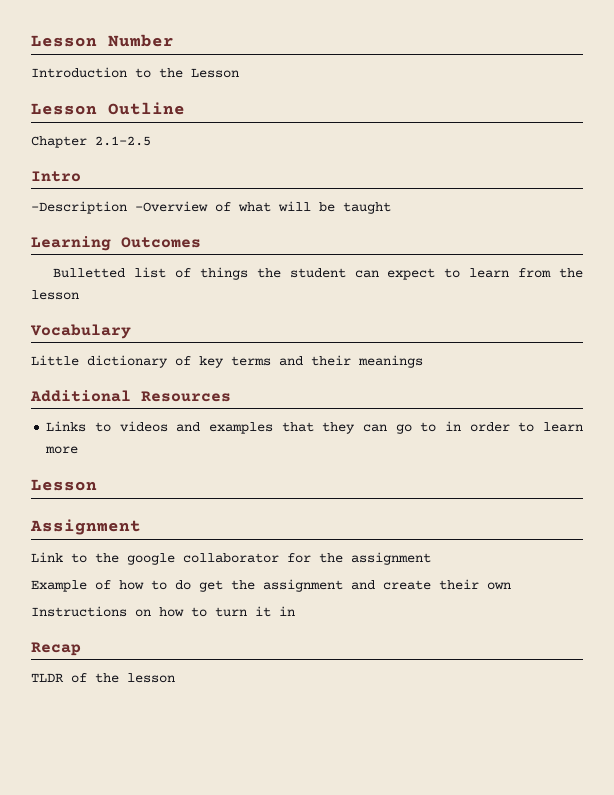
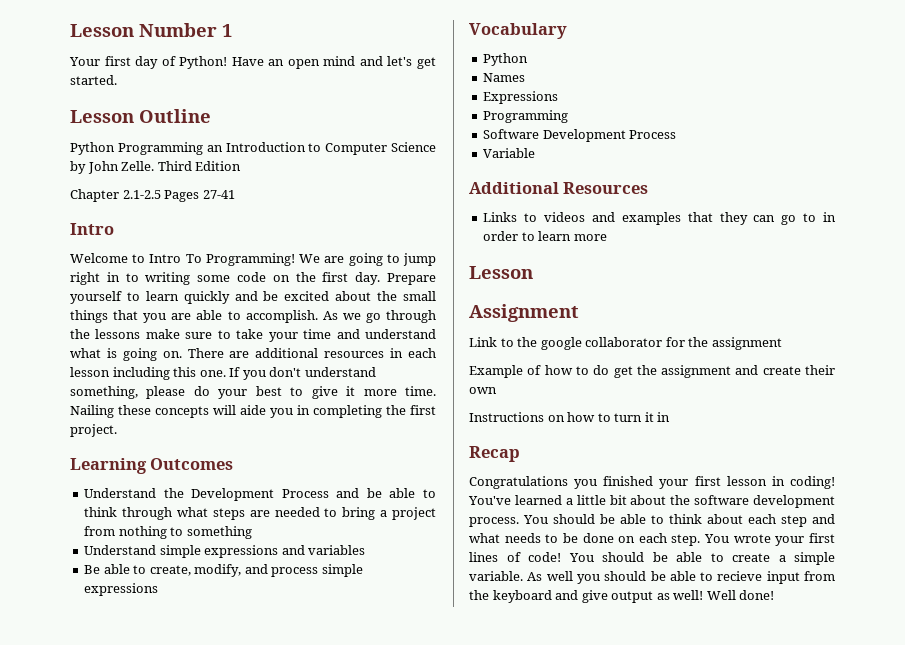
[31,67,239,78] [31,102,185,115] // Introduction to the Lesson // Lesson Outline -> [222,24,232,37] [69,56,436,69] [70,75,117,85] [70,109,211,123] [70,142,437,155] [70,161,242,174] 1 // Your first day of Python! Have an open mind and let's get started. // Lesson Outline // Python Programming an Introduction to Computer Science by John Zelle. Third Edition
(151, 141) none -> [164,190,235,202] Pages 27-41
[31,201,391,214] [31,236,201,251] [53,267,583,280] [31,290,79,300] [30,324,131,339] [31,355,423,368] -Description -Overview of what will be taught // Learning Outcomes // Bulletted list of things the student can expect to learn from the lesson // Vocabulary // Little dictionary of key terms and their meanings -> [70,253,437,266] [70,272,437,285] [70,291,437,304] [70,310,436,323] [70,329,436,342] [70,348,436,361] [70,367,376,380] [70,386,437,399] [70,405,436,418] [70,424,117,437] [70,458,234,474] [84,488,436,501] [84,507,436,520] [84,526,252,539] [84,545,366,558] [84,564,363,577] [84,583,159,596] [469,23,567,39] [483,53,529,66] [483,73,526,82] [483,91,559,104] [483,110,569,123] [483,129,677,142] [483,148,536,158] Welcome to Intro To Programming! We are going to jump right in to writing some code on the first day. Prepare yourself to learn quickly and be excited about the small things that you are able to accomplish. As we go through the lessons make sure to take your time and understand what is going on. There are additional resources in each lesson including this one. If you don't understand something, please do your best to give it more time. Nailing these concepts will aide you in completing the first project. // Learning Outcomes // Understand the Development Process and be able to think through what steps are needed to bring a project from nothing to something // Understand simple expressions and variables // Be able to create, modify, and process simple expressions // Vocabulary // Python // Names // Expressions // Programming // Software Development Process // Variable
[31,673,175,683] TLDR of the lesson -> [469,476,835,489] [468,495,835,508] [469,514,835,527] [469,533,835,546] [469,552,835,565] [469,571,835,584] [469,590,775,603] Congratulations you finished your first lesson in coding! You've learned a little bit about the software development process. You should be able to think about each step and what needs to be done on each step. You wrote your first lines of code! You should be able to create a simple variable. As well you should be able to recieve input from the keyboard and give output as well! Well done!

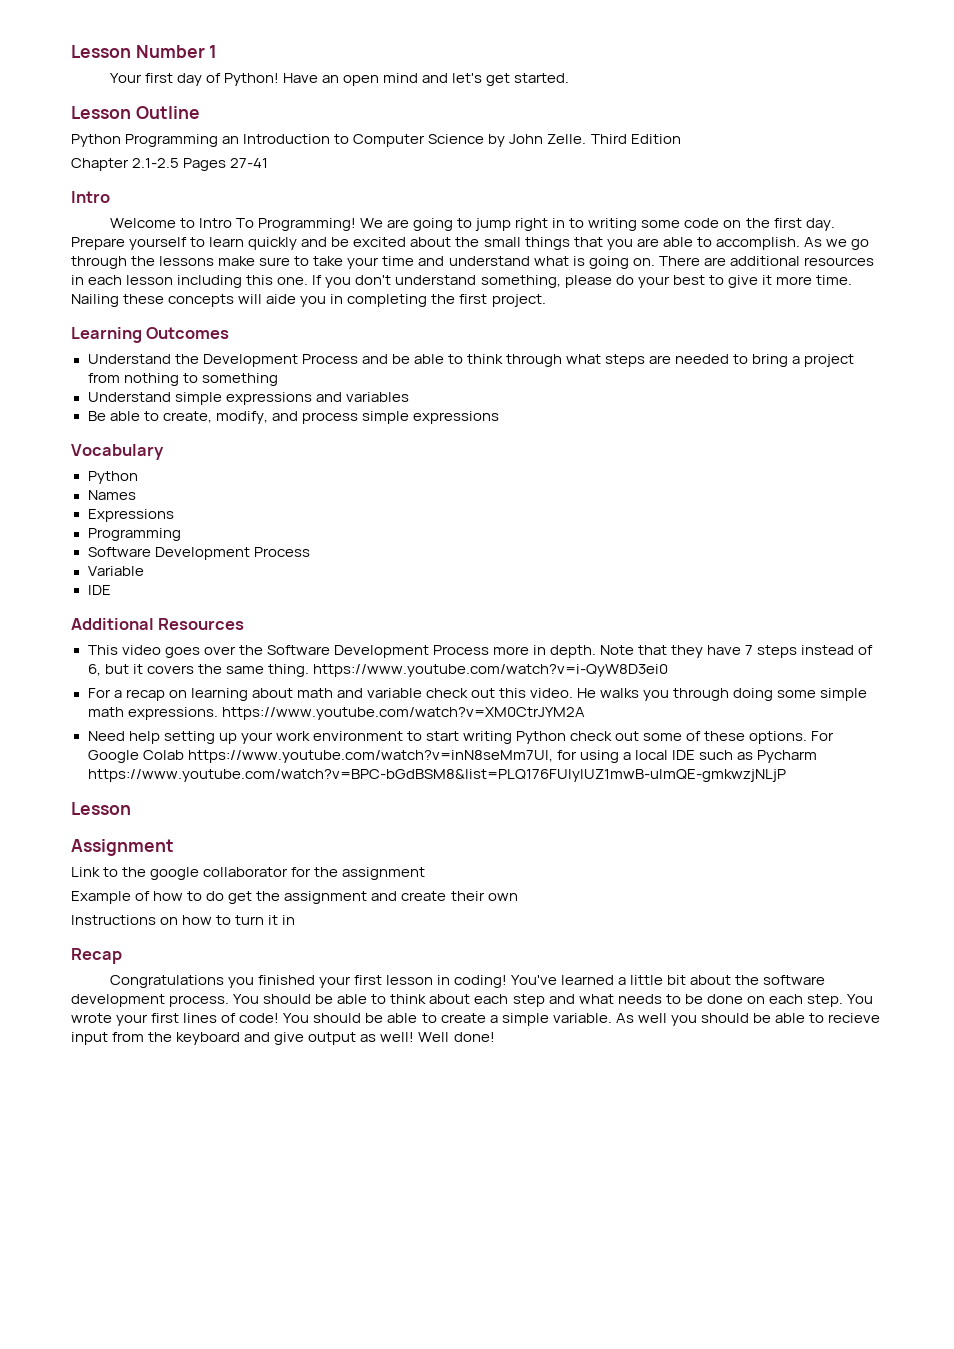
(536, 153) none -> [87,585,111,595] // IDE
[483,212,836,225] [483,231,607,241] Links to videos and examples that they can go to in order to learn more -> [87,645,874,658] [87,664,668,677] [87,688,868,701] [87,707,585,720] [87,731,835,744] [87,750,817,763] [87,769,786,782] This video goes over the Software Development Process more in depth. Note that they have 7 steps instead of 6, but it covers the same thing. https://www.youtube.com/watch?v=i-QyW8D3ei0 // For a recap on learning about math and variable check out this video. He walks you through doing some simple math expressions. https://www.youtube.com/watch?v=XM0CtrJYM2A // Need help setting up your work environment to start writing Python check out some of these options. For Google Colab https://www.youtube.com/watch?v=inN8seMm7UI, for using a local IDE such as Pycharm https://www.youtube.com/watch?v=BPC-bGdBSM8&list=PLQ176FUIyIUZ1mwB-uImQE-gmkwzjNLjP

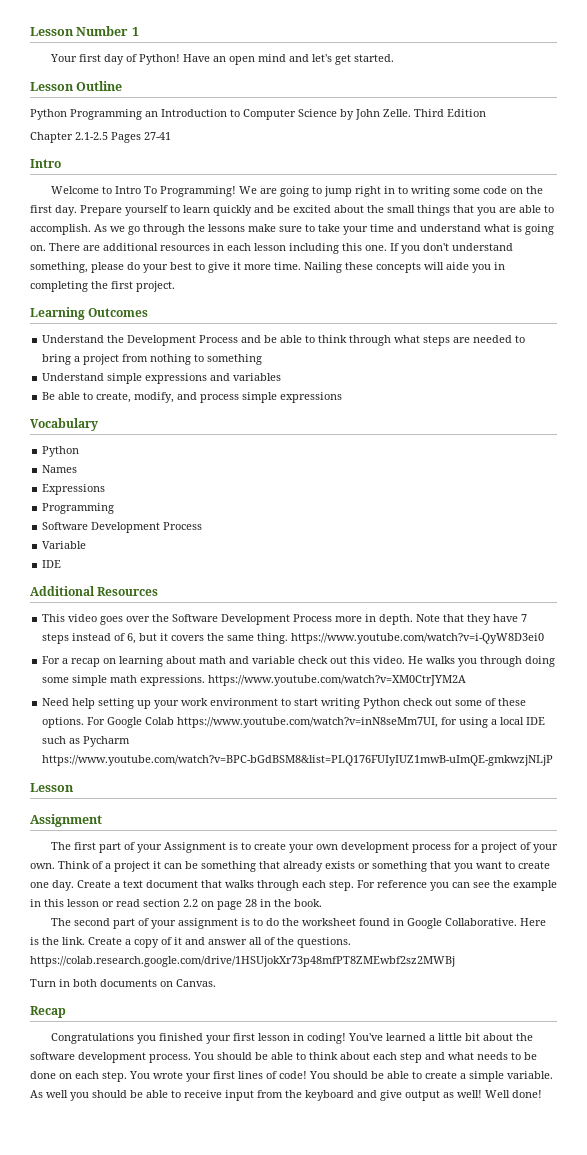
[71,867,426,880] [71,891,518,904] [71,915,296,925] Link to the google collaborator for the assignment // Example of how to do get the assignment and create their own // Instructions on how to turn it in -> [50,842,558,853] [30,861,550,872] [30,880,557,891] [30,899,322,910] [50,918,546,929] [30,937,351,948] [30,956,455,967] [30,979,216,987] The first part of your Assignment is to create your own development process for a project of your own. Think of a project it can be something that already exists or something that you want to create one day. Create a text document that walks through each step. For reference you can see the example in this lesson or read section 2.2 on page 28 in the book. // The second part of your assignment is to do the worksheet found in Google Collaborative. Here is the link. Create a copy of it and answer all of the questions. https://colab.research.google.com/drive/1HSUjokXr73p48mfPT8ZMEwbf2sz2MWBj // Turn in both documents on Canvas.
[828,1013,881,1023] recieve -> [184,1090,222,1098] receive

